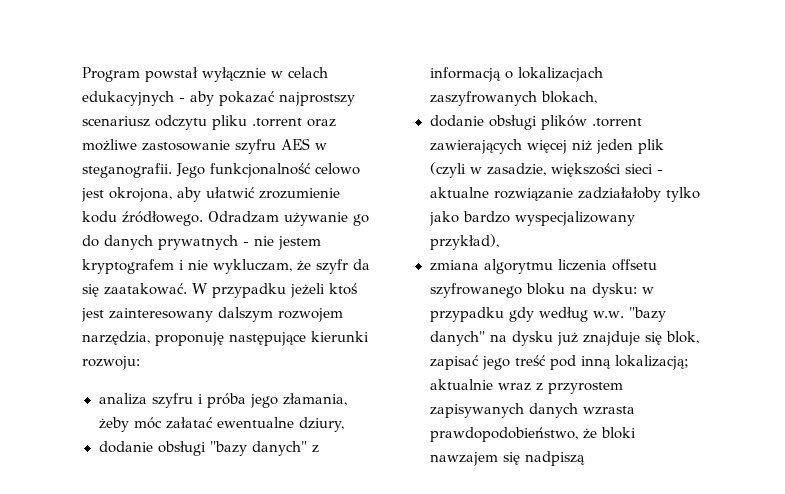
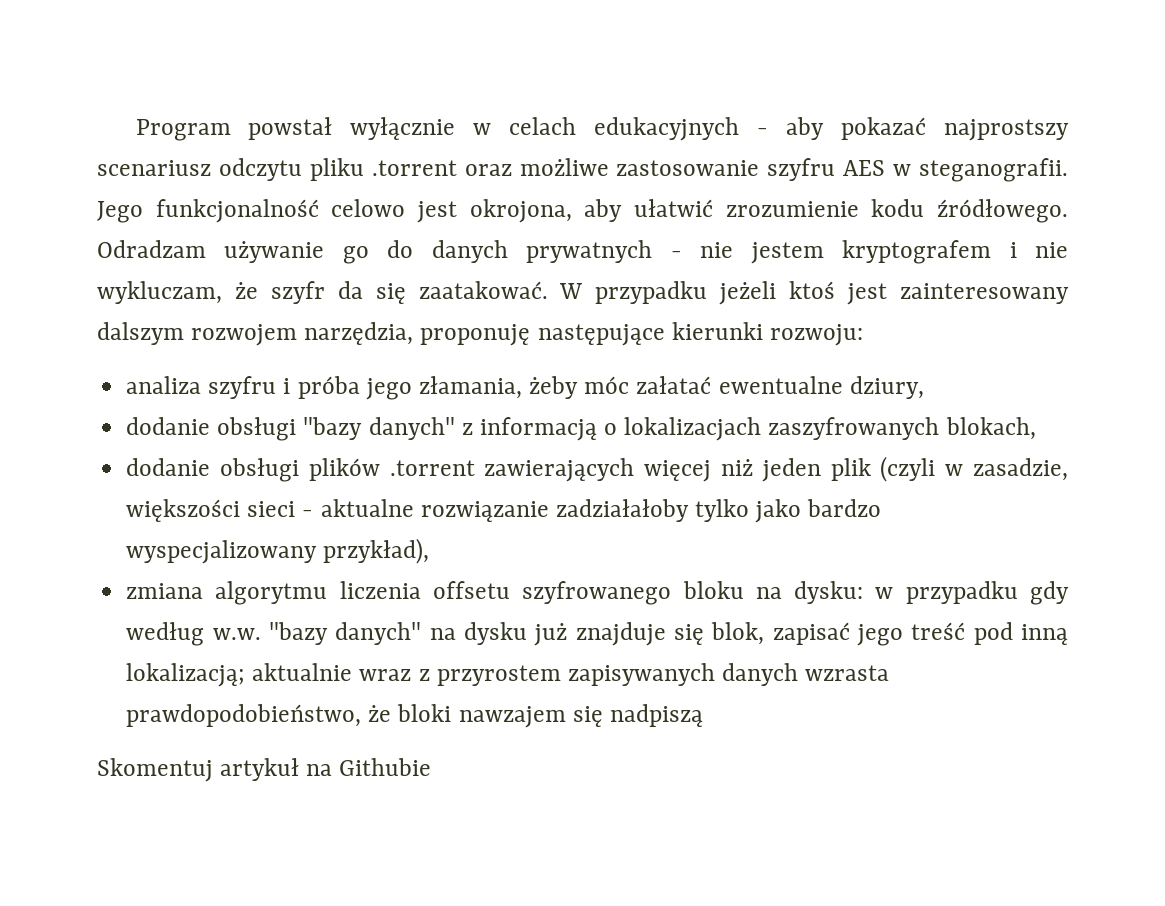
(585, 458) none -> [97,758,432,782] // Skomentuj artykuł na Githubie

